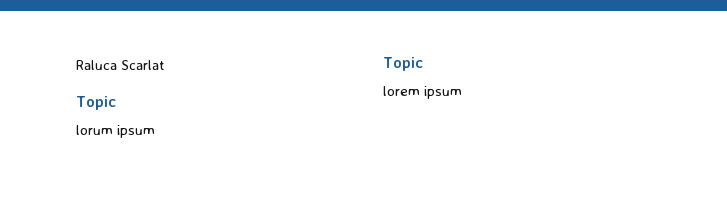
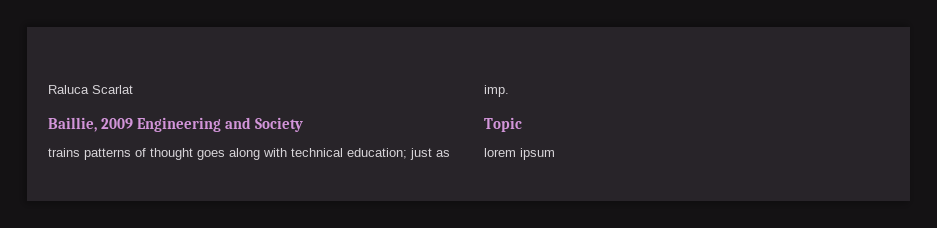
[76,96,116,110] [76,125,155,138] Topic // lorum ipsum -> [48,117,303,132] [48,148,450,160] [484,85,509,97] Baillie, 2009 Engineering and Society // trains patterns of thought goes along with technical education; just as imp.

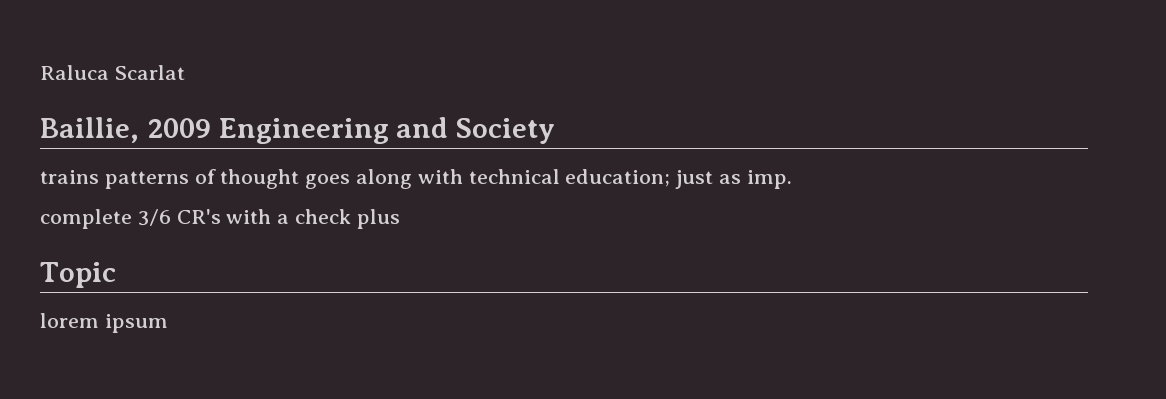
(509, 91) none -> [40,209,400,229] // complete 3/6 CR's with a check plus

